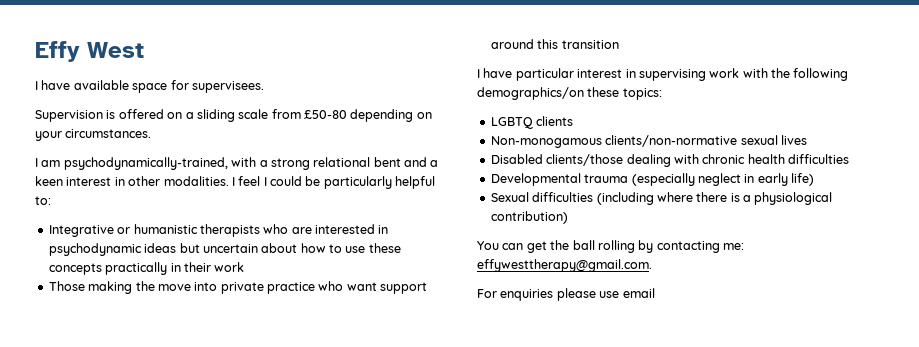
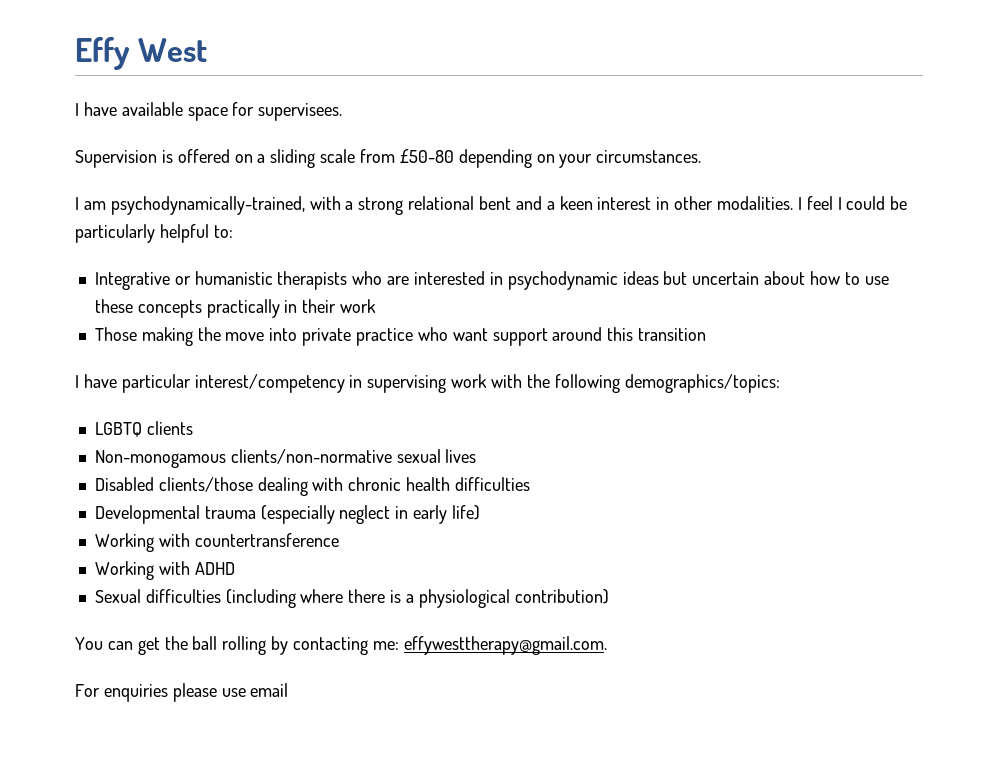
[577,69,623,78] interest -> [194,374,345,393] interest/competency
[477,87,662,100] demographics/on these topics: -> [624,374,780,393] demographics/topics:
(814, 179) none -> [94,533,339,552] [94,561,235,580] // Working with countertransference // Working with ADHD

